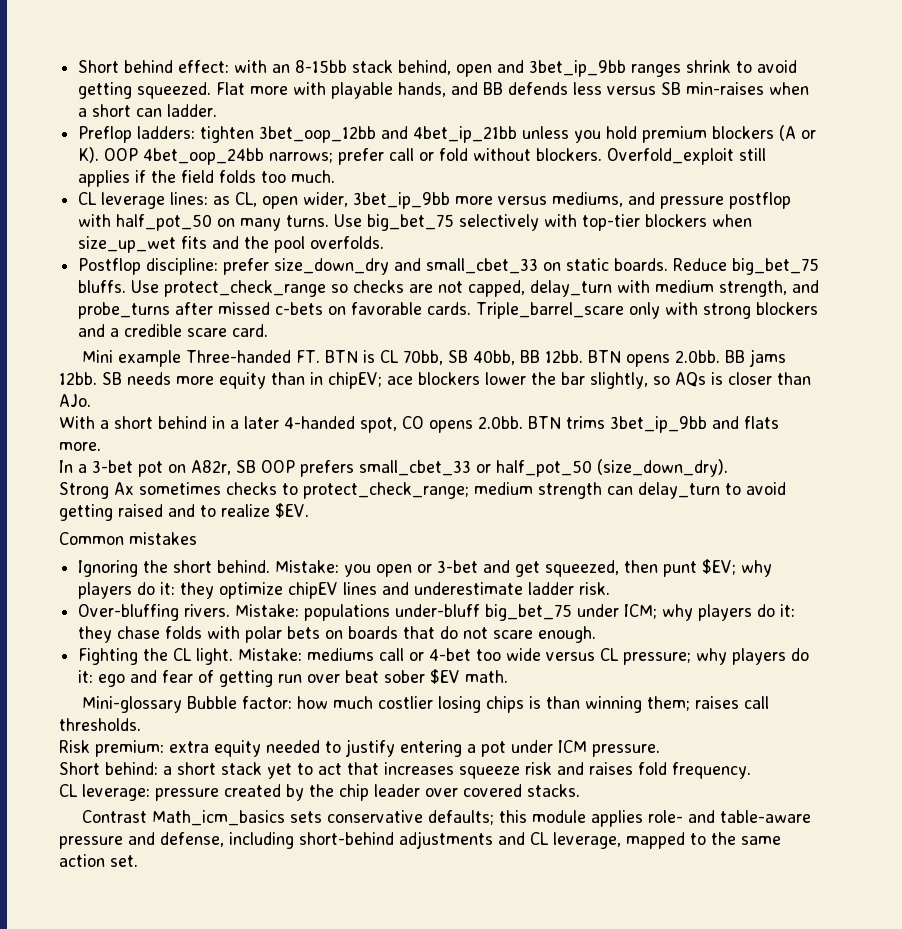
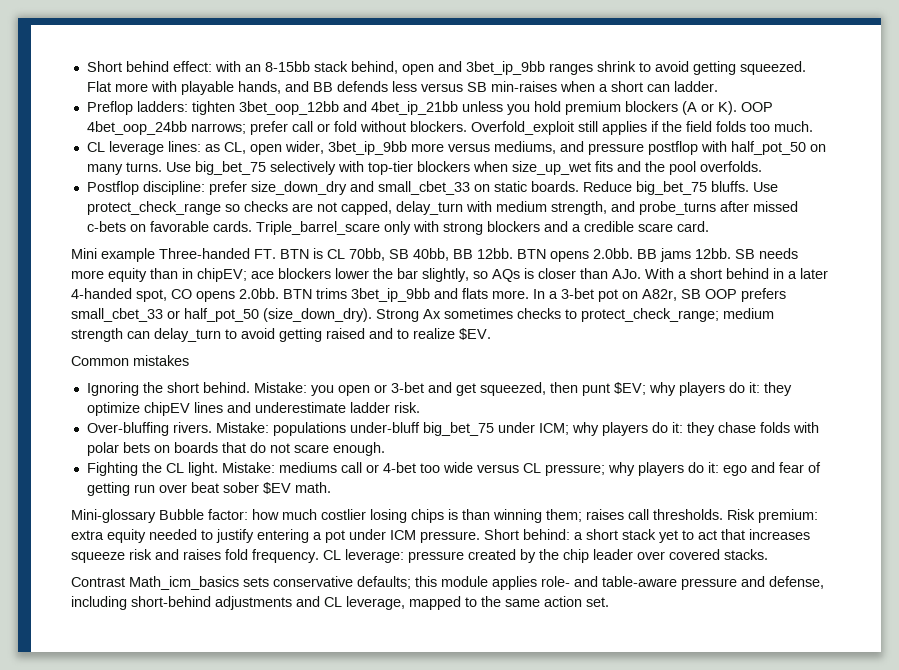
(91, 400) // -> (641, 274) none
(101, 446) // -> (529, 294) none
(728, 468) // -> (372, 315) none
(141, 724) // -> (723, 514) none
(660, 750) // -> (480, 537) none
(751, 770) // -> (319, 556) none

